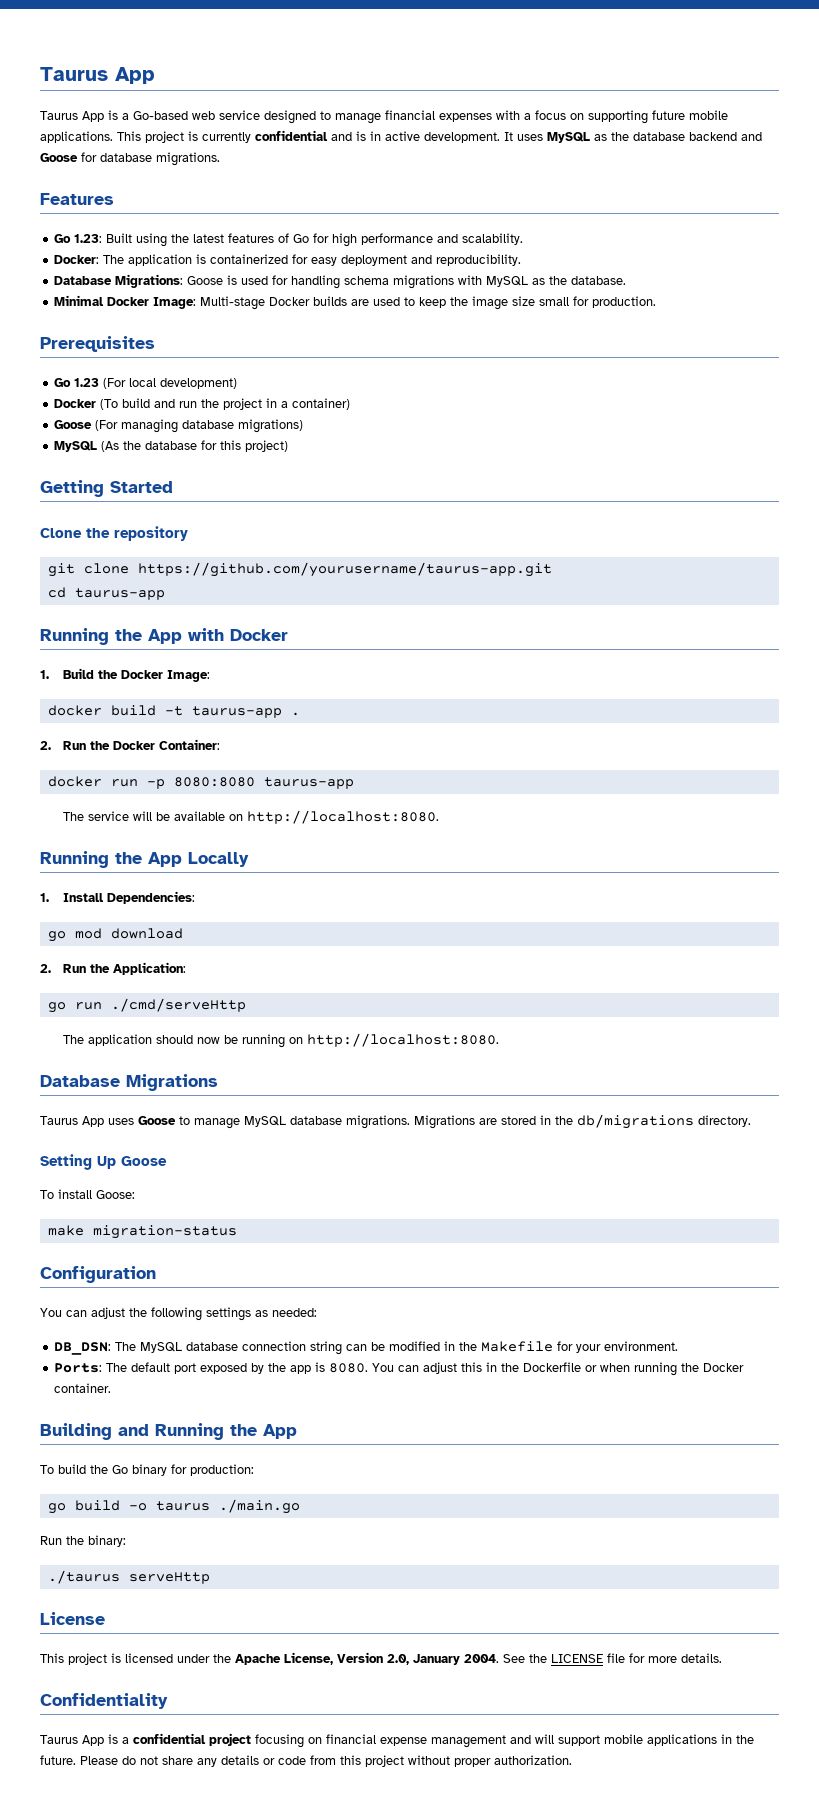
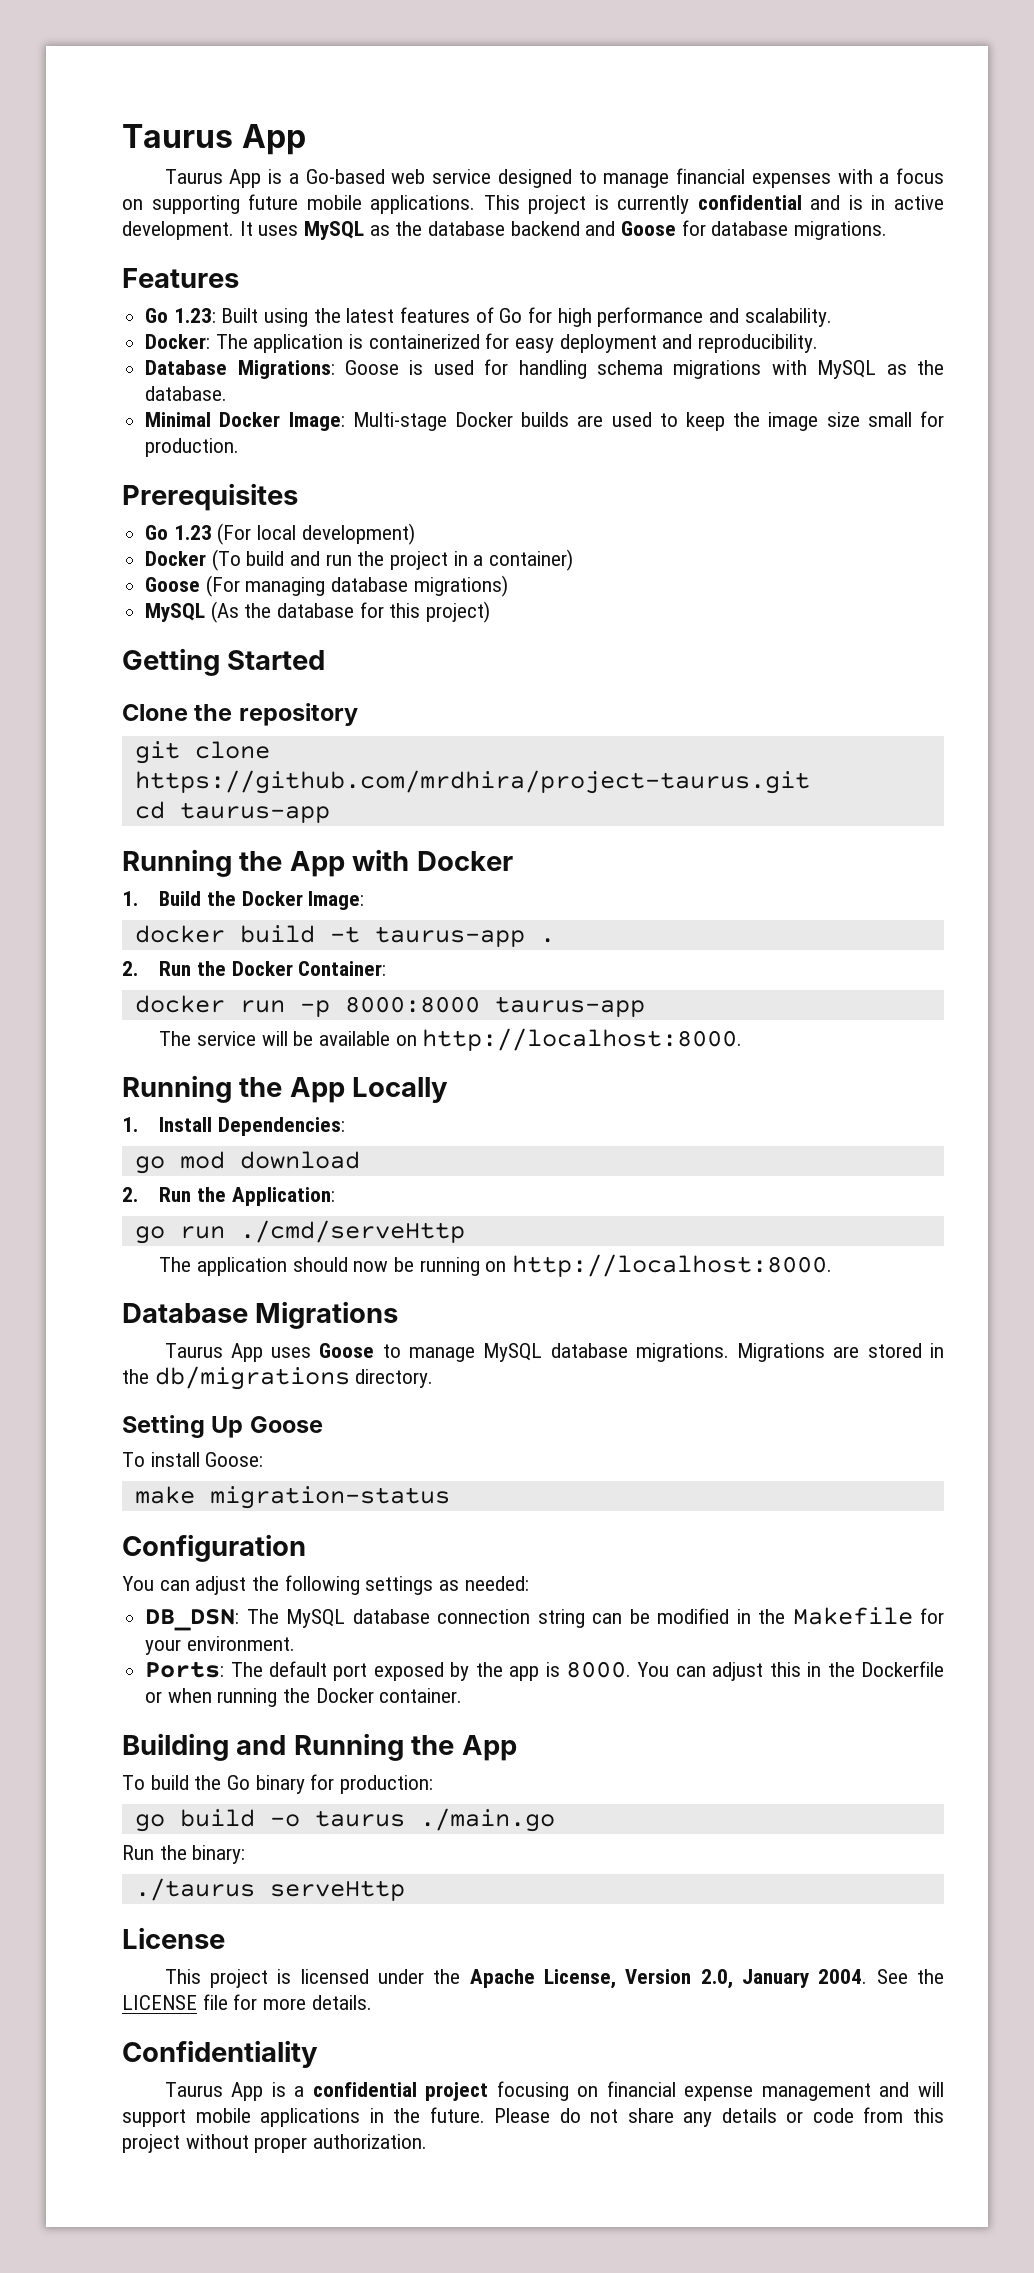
[137,562,552,577] https://github.com/yourusername/taurus-app.git -> [134,770,810,794] https://github.com/mrdhira/project-taurus.git
[173,777,255,787] 8080:8080 -> [344,996,480,1013] 8000:8000
[247,810,440,824] http://localhost:8080. -> [422,1028,743,1051] http://localhost:8000.
[307,1033,500,1047] http://localhost:8080. -> [511,1254,832,1277] http://localhost:8000.
[329,1363,369,1373] 8080. -> [565,1661,631,1678] 8000.

